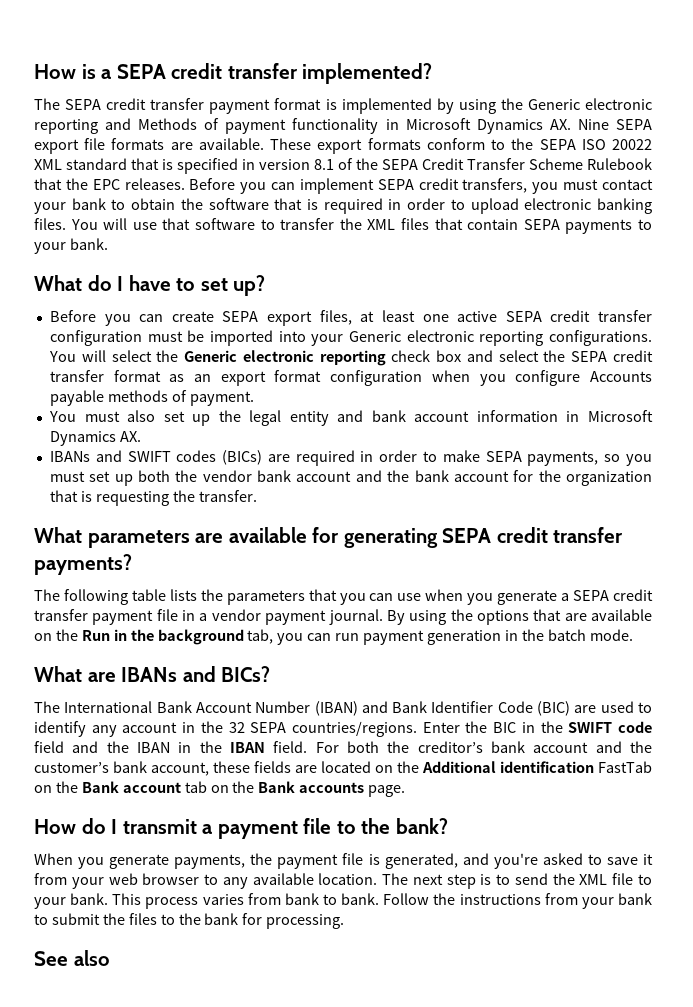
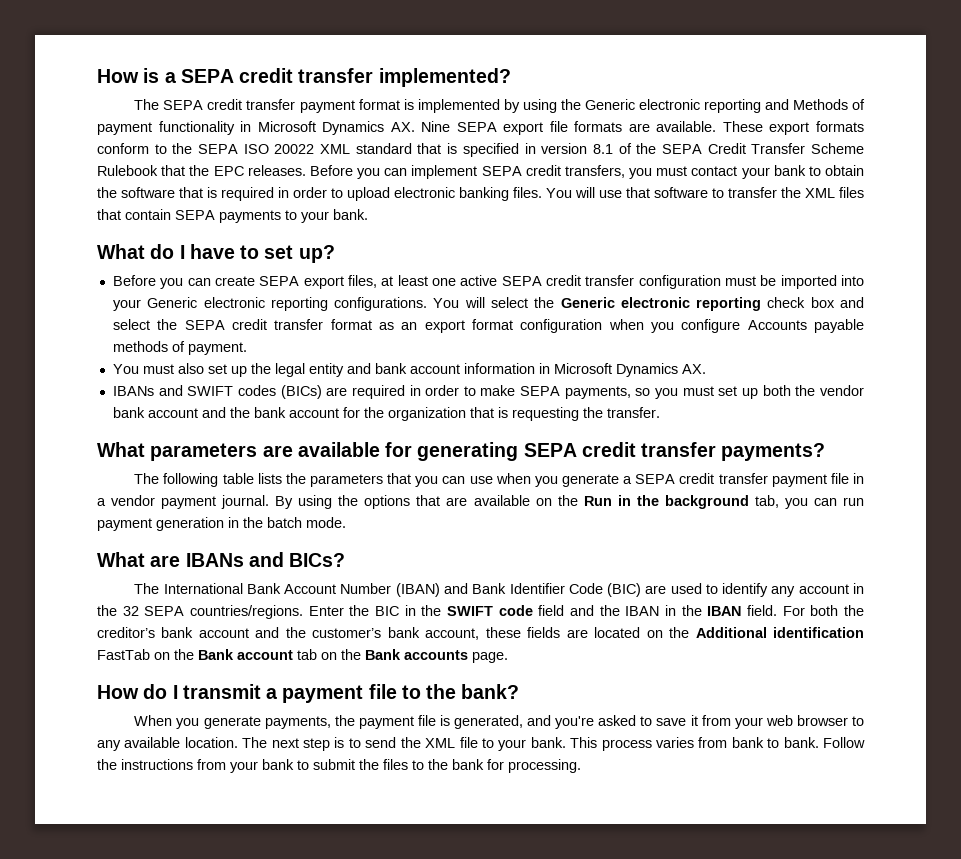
[34,950,110,966] // See also -> (581, 766) none

